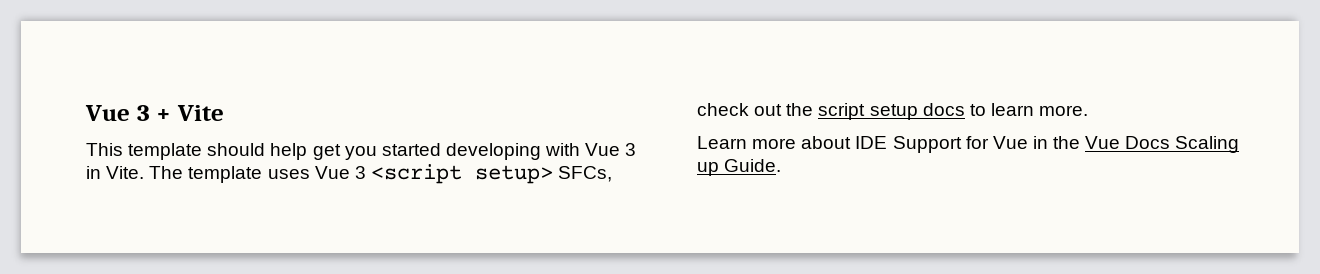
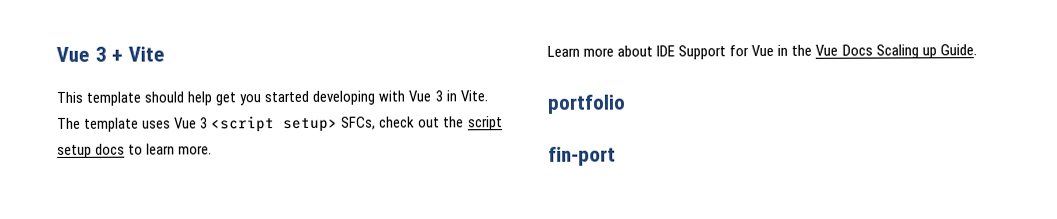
(782, 165) none -> [547,94,626,114] [548,146,616,166] // portfolio // fin-port

